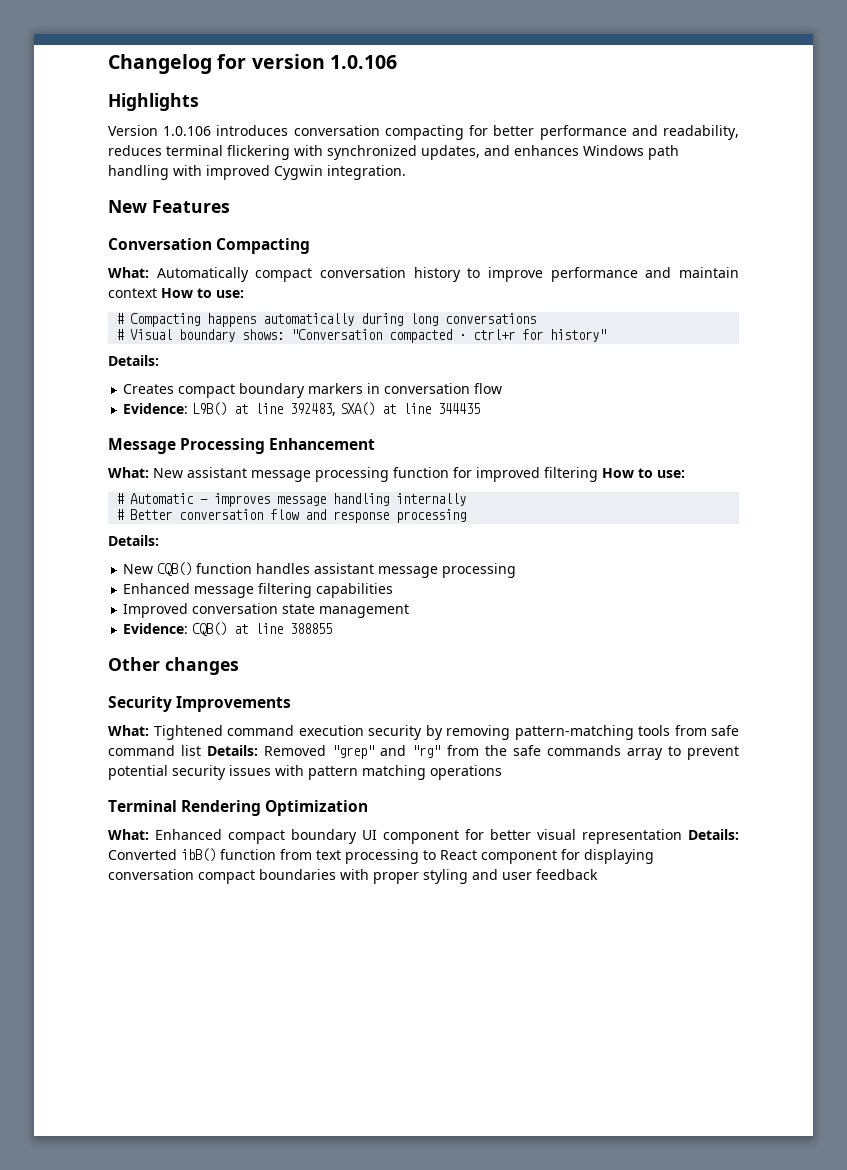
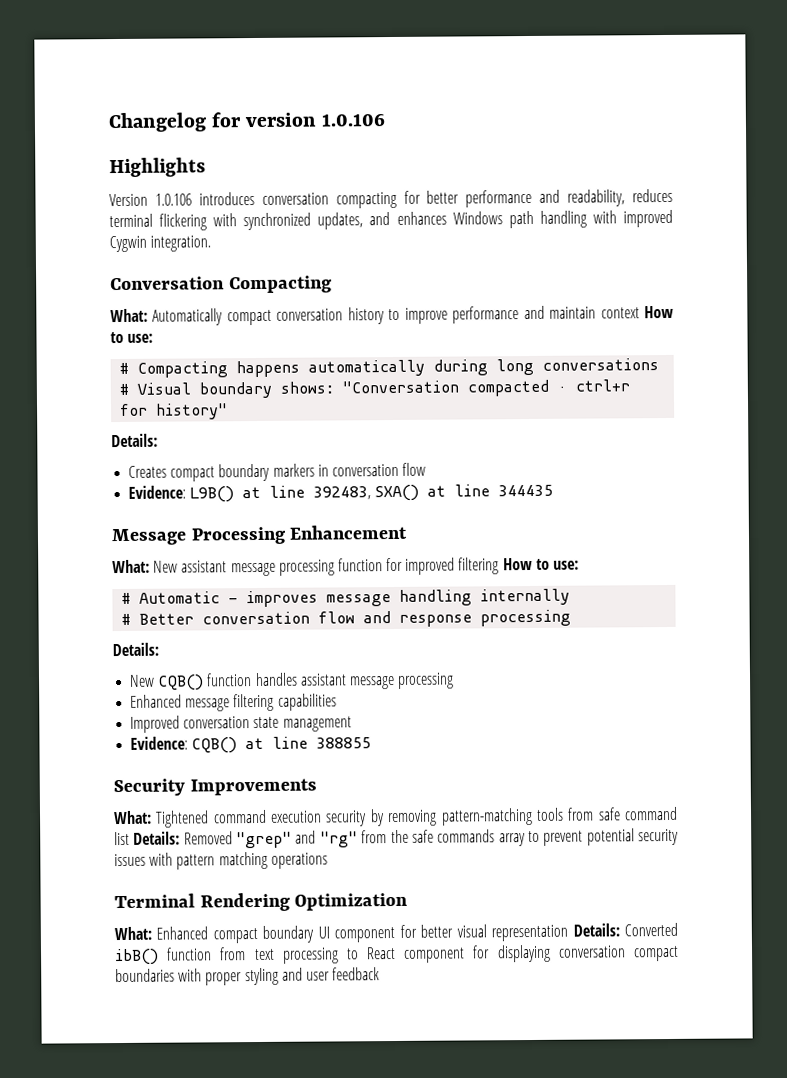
[108,200,230,213] // New Features -> (212, 243) none
[108,657,239,675] // Other changes -> (372, 743) none

